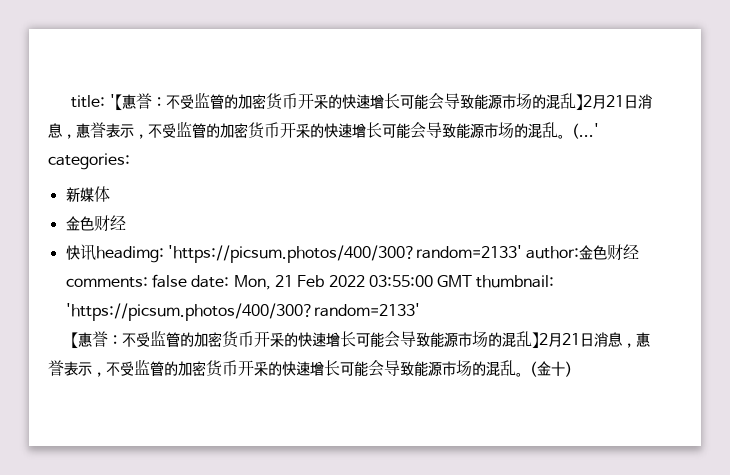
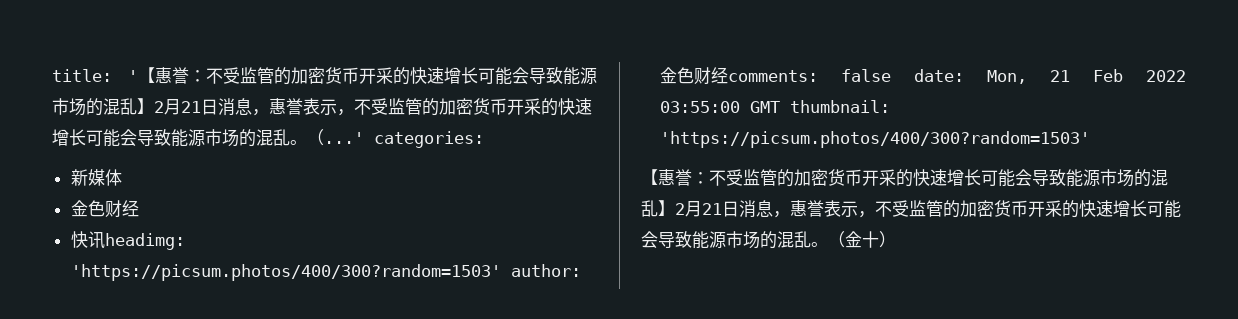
[167,245,522,263] 'https://picsum.photos/400/300?random=2133' -> [70,264,501,281] 'https://picsum.photos/400/300?random=1503'
[65,303,420,321] 'https://picsum.photos/400/300?random=2133' -> [659,131,1090,148] 'https://picsum.photos/400/300?random=1503'

